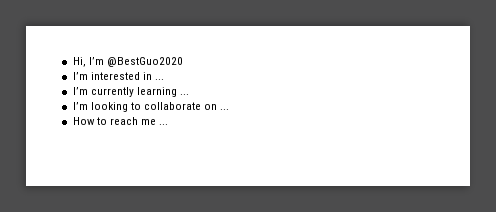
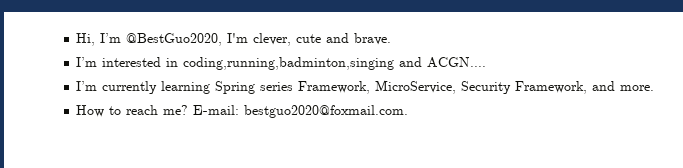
[106,57,183,67] @BestGuo2020 -> [126,33,392,46] @BestGuo2020, I'm clever, cute and brave.
[154,79,164,80] ... -> [183,57,487,70] coding,running,badminton,singing and ACGN....
[179,94,189,95] [72,102,230,112] ... // I’m looking to collaborate on ... -> [215,80,655,94] Spring series Framework, MicroService, Security Framework, and more.
[140,119,169,125] me ... -> [163,105,409,118] me? E-mail: bestguo2020@foxmail.com.

